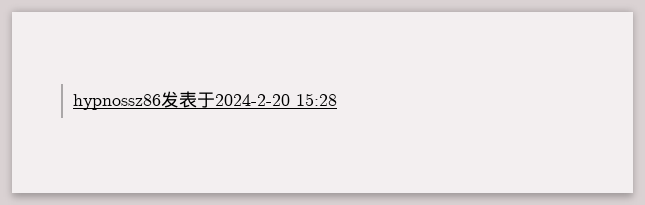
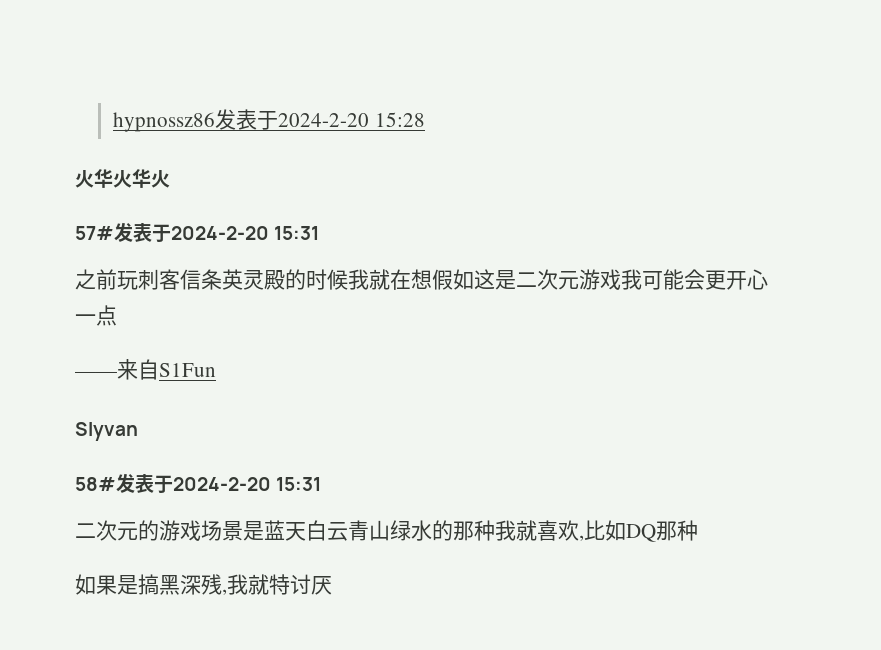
(338, 99) none -> [75,169,170,188] [75,222,320,242] [75,269,768,290] [75,305,117,326] [75,359,216,380] [75,422,138,441] [75,473,322,493] [75,520,698,542] [75,574,332,595] // 火华火华火 // 57#发表于2024-2-20 15:31 // 之前玩刺客信条英灵殿的时候我就在想假如这是二次元游戏我可能会更开心一点 // ——来自S1Fun // Slyvan // 58#发表于2024-2-20 15:31 // 二次元的游戏场景是蓝天白云青山绿水的那种我就喜欢,比如DQ那种 // 如果是搞黑深残,我就特讨厌

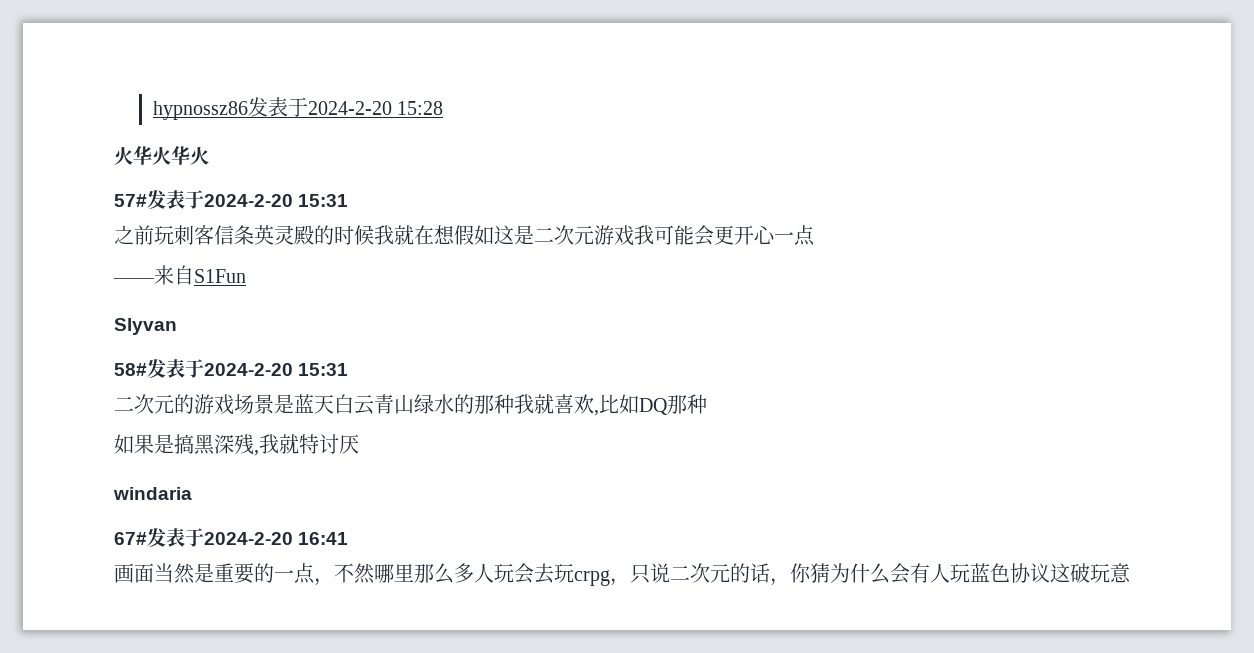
(332, 585) none -> [113,487,192,500] [114,528,349,547] [114,563,1131,586] // windaria // 67#发表于2024-2-20 16:41 // 画面当然是重要的一点，不然哪里那么多人玩会去玩crpg，只说二次元的话，你猜为什么会有人玩蓝色协议这破玩意

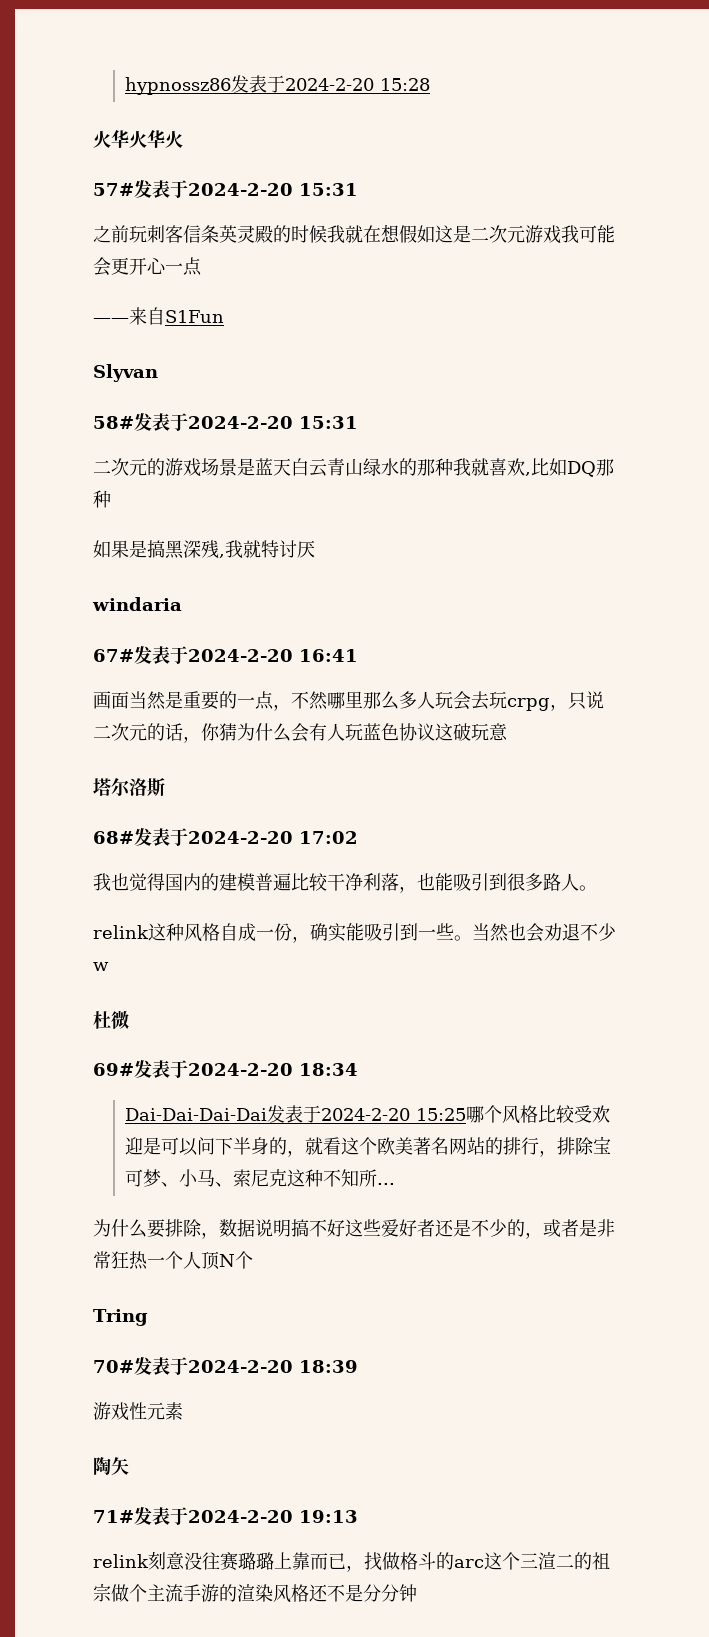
(1131, 573) none -> [93,778,165,796] [93,828,358,846] [93,873,597,893] [93,923,616,943] [93,962,109,971] [93,1010,129,1029] [93,1060,358,1078] [125,1105,611,1124] [125,1136,612,1157] [125,1169,396,1187] [93,1219,615,1239] [93,1251,253,1270] [93,1309,148,1326] [93,1357,358,1375] [93,1402,183,1421] [93,1457,129,1475] [93,1507,358,1525] [93,1551,610,1572] [93,1583,417,1603] // 塔尔洛斯 // 68#发表于2024-2-20 17:02 // 我也觉得国内的建模普遍比较干净利落，也能吸引到很多路人。 // relink这种风格自成一份，确实能吸引到一些。当然也会劝退不少w // 杜微 // 69#发表于2024-2-20 18:34 // Dai-Dai-Dai-Dai发表于2024-2-20 15:25哪个风格比较受欢迎是可以问下半身的，就看这个欧美著名网站的排行，排除宝可梦、小马、索尼克这种不知所... // 为什么要排除，数据说明搞不好这些爱好者还是不少的，或者是非常狂热一个人顶N个 // Tring // 70#发表于2024-2-20 18:39 // 游戏性元素 // 陶矢 // 71#发表于2024-2-20 19:13 // relink刻意没往赛璐璐上靠而已，找做格斗的arc这个三渲二的祖宗做个主流手游的渲染风格还不是分分钟

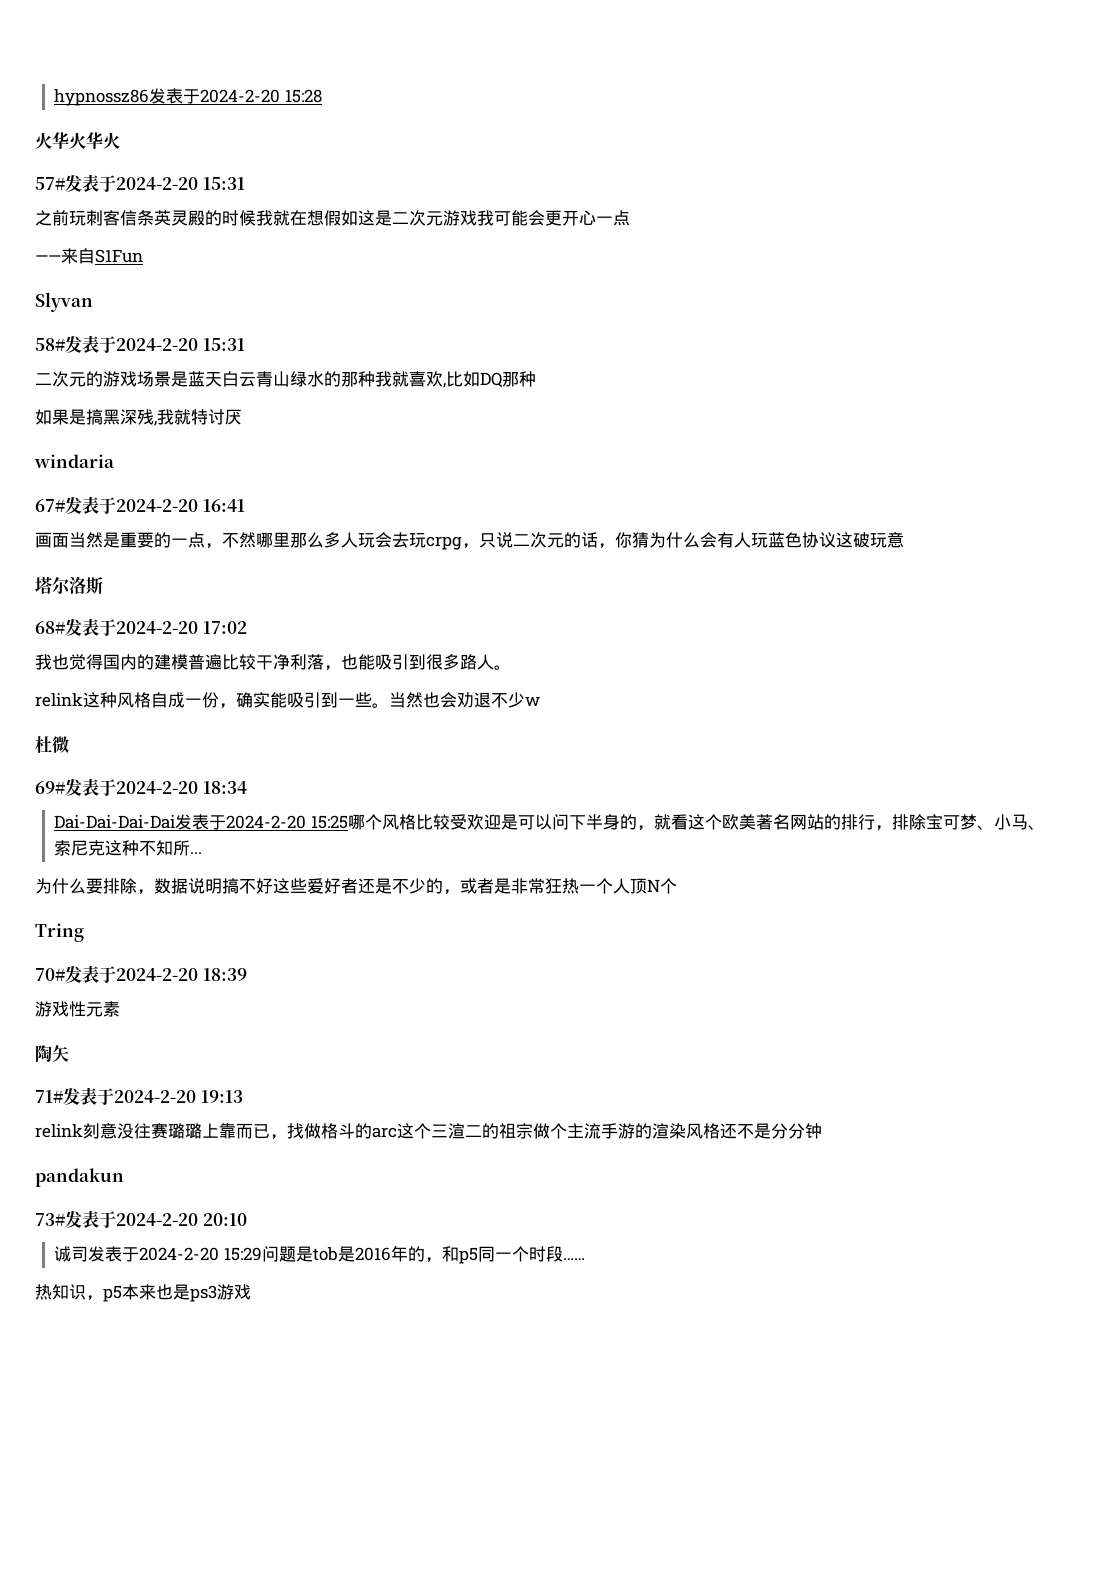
(417, 1593) none -> [35,1168,124,1187] [35,1210,247,1228] [54,1245,585,1264] [35,1284,251,1302] // pandakun // 73#发表于2024-2-20 20:10 // 诚司发表于2024-2-20 15:29问题是tob是2016年的，和p5同一个时段…… // 热知识，p5本来也是ps3游戏

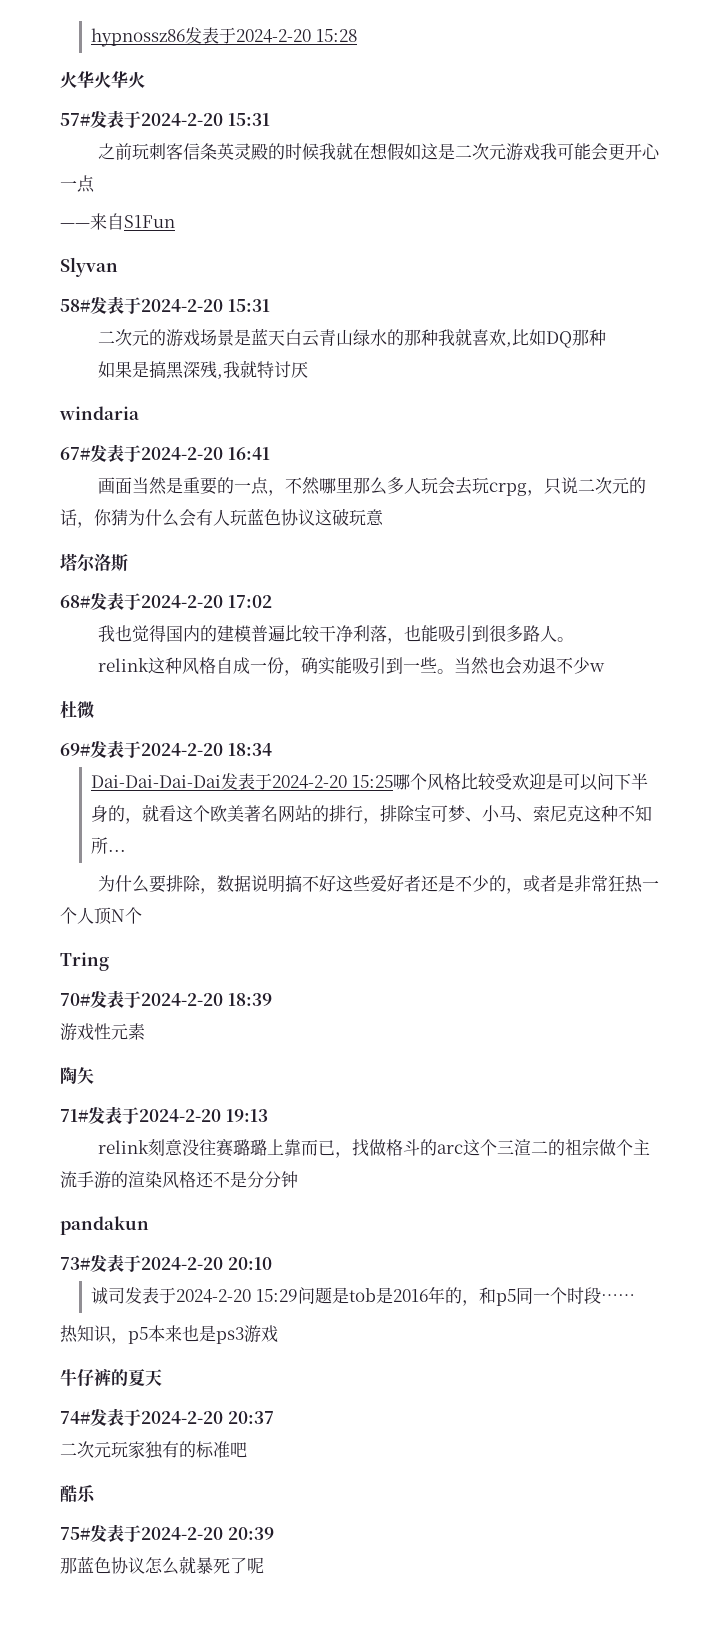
(251, 1292) none -> [60,1369,162,1387] [60,1408,274,1426] [60,1441,247,1459] [60,1485,96,1502] [60,1524,274,1542] [60,1556,264,1575] // 牛仔裤的夏天 // 74#发表于2024-2-20 20:37 // 二次元玩家独有的标准吧 // 酷乐 // 75#发表于2024-2-20 20:39 // 那蓝色协议怎么就暴死了呢

